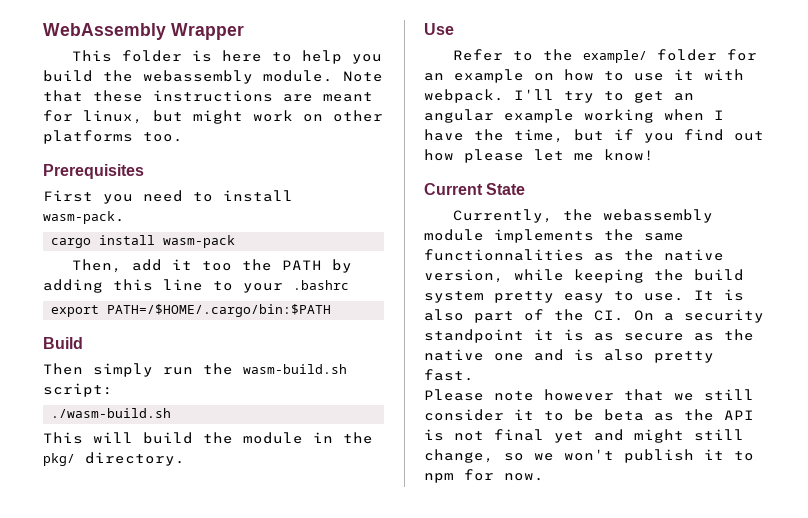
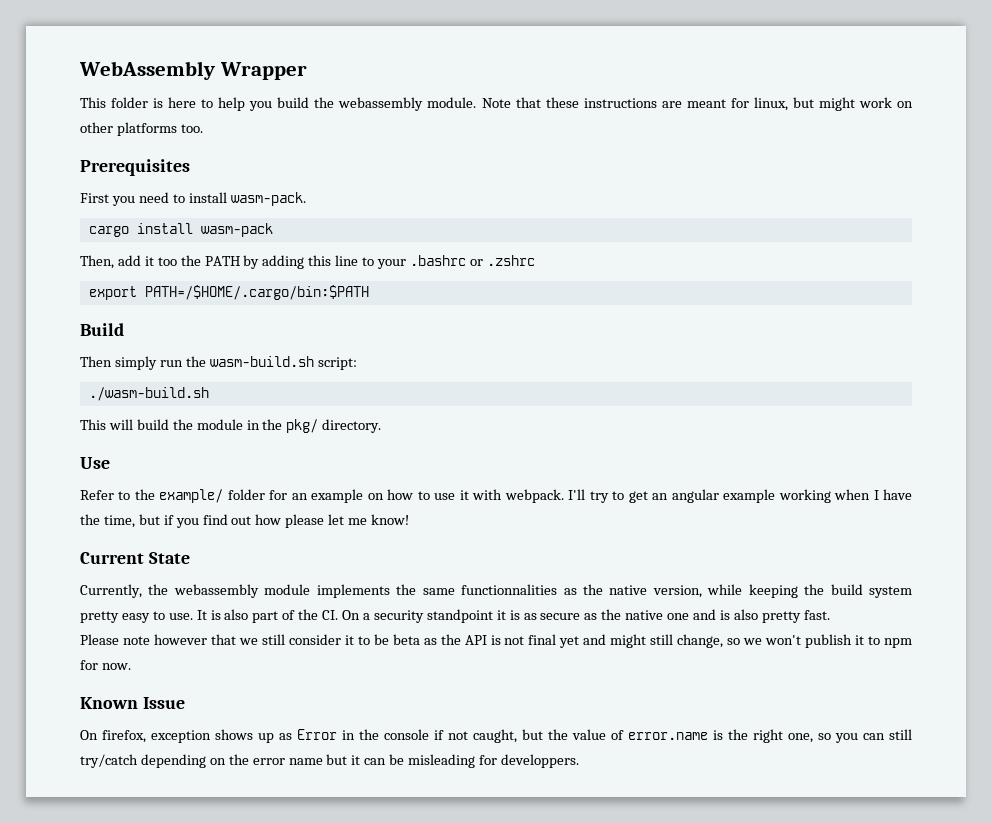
(349, 285) none -> [469,255,535,266] or .zshrc
(544, 477) none -> [80,697,185,709] [80,729,912,743] [80,754,579,768] // Known Issue // On firefox, exception shows up as Error in the console if not caught, but the value of error.name is the right one, so you can still try/catch depending on the error name but it can be misleading for developpers.

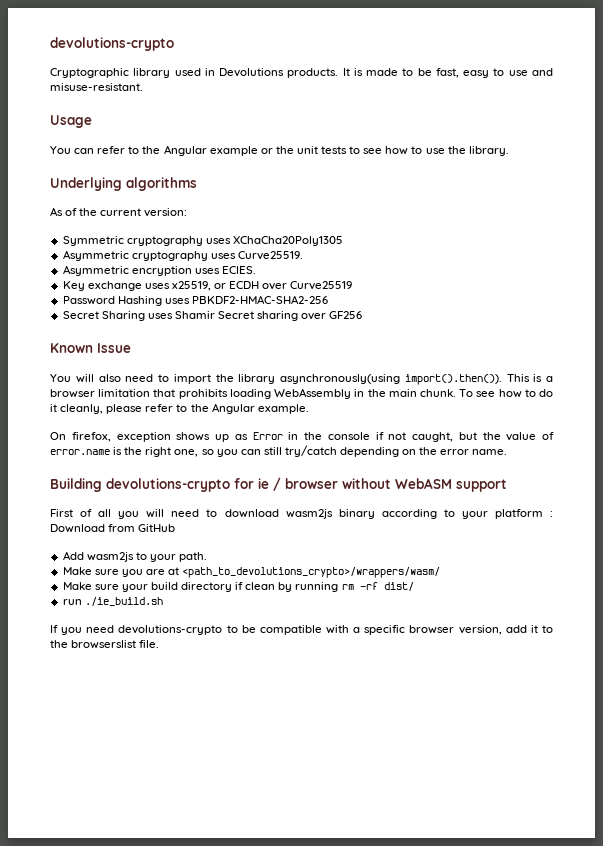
[79,61,307,80] [80,97,913,111] [80,122,203,136] [80,159,190,176] [80,192,306,206] [88,223,273,237] [80,255,535,269] [88,285,369,300] [80,323,124,336] [80,356,357,370] [88,387,209,401] [80,419,382,433] [80,457,110,469] [80,489,913,503] [80,514,410,528] [80,552,190,564] [80,584,912,598] [80,609,830,623] [80,634,912,648] [80,660,131,670] [80,697,185,709] WebAssembly Wrapper // This folder is here to help you build the webassembly module. Note that these instructions are meant for linux, but might work on other platforms too. // Prerequisites // First you need to install wasm-pack. // cargo install wasm-pack // Then, add it too the PATH by adding this line to your .bashrc or .zshrc // export PATH=/$HOME/.cargo/bin:$PATH // Build // Then simply run the wasm-build.sh script: // ./wasm-build.sh // This will build the module in the pkg/ directory. // Use // Refer to the example/ folder for an example on how to use it with webpack. I'll try to get an angular example working when I have the time, but if you find out how please let me know! // Current State // Currently, the webassembly module implements the same functionnalities as the native version, while keeping the build system pretty easy to use. It is also part of the CI. On a security standpoint it is as secure as the native one and is also pretty fast. // Please note however that we still consider it to be beta as the API is not final yet and might still change, so we won't publish it to npm for now. // Known Issue -> [50,37,174,51] [50,68,553,78] [50,83,143,91] [50,115,92,128] [50,145,509,156] [50,177,197,191] [50,207,188,217] [62,236,343,246] [62,250,303,261] [62,265,256,276] [62,281,353,291] [62,295,328,306] [62,311,363,321] [50,343,131,353] [50,374,553,385] [50,388,553,399] [50,403,309,414] devolutions-crypto // Cryptographic library used in Devolutions products. It is made to be fast, easy to use and misuse-resistant. // Usage // You can refer to the Angular example or the unit tests to see how to use the library. // Underlying algorithms // As of the current version: // Symmetric cryptography uses XChaCha20Poly1305 // Asymmetric cryptography uses Curve25519. // Asymmetric encryption uses ECIES. // Key exchange uses x25519, or ECDH over Curve25519 // Password Hashing uses PBKDF2-HMAC-SHA2-256 // Secret Sharing uses Shamir Secret sharing over GF256 // Known Issue // You will also need to import the library asynchronously(using import().then()). This is a browser limitation that prohibits loading WebAssembly in the main chunk. To see how to do it cleanly, please refer to the Angular example.
[288,754,579,768] name but it can be misleading for developpers. -> [472,449,508,455] [50,477,507,492] [50,509,553,519] [50,524,176,533] [62,551,208,562] [62,567,441,578] [62,582,414,592] [62,597,163,606] [50,625,554,635] [50,640,160,649] name. // Building devolutions-crypto for ie / browser without WebASM support // First of all you will need to download wasm2js binary according to your platform : Download from GitHub // Add wasm2js to your path. // Make sure you are at <path_to_devolutions_crypto>/wrappers/wasm/ // Make sure your build directory if clean by running rm -rf dist/ // run ./ie_build.sh // If you need devolutions-crypto to be compatible with a specific browser version, add it to the browserslist file.

